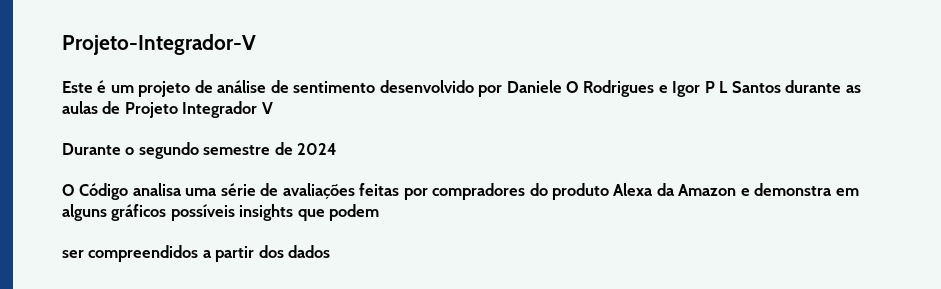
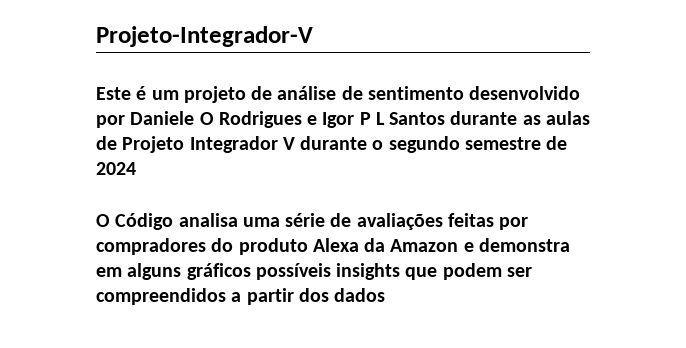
[62,143,121,155] // Durante -> [300,136,368,150] durante
(380, 212) // -> (502, 271) none

